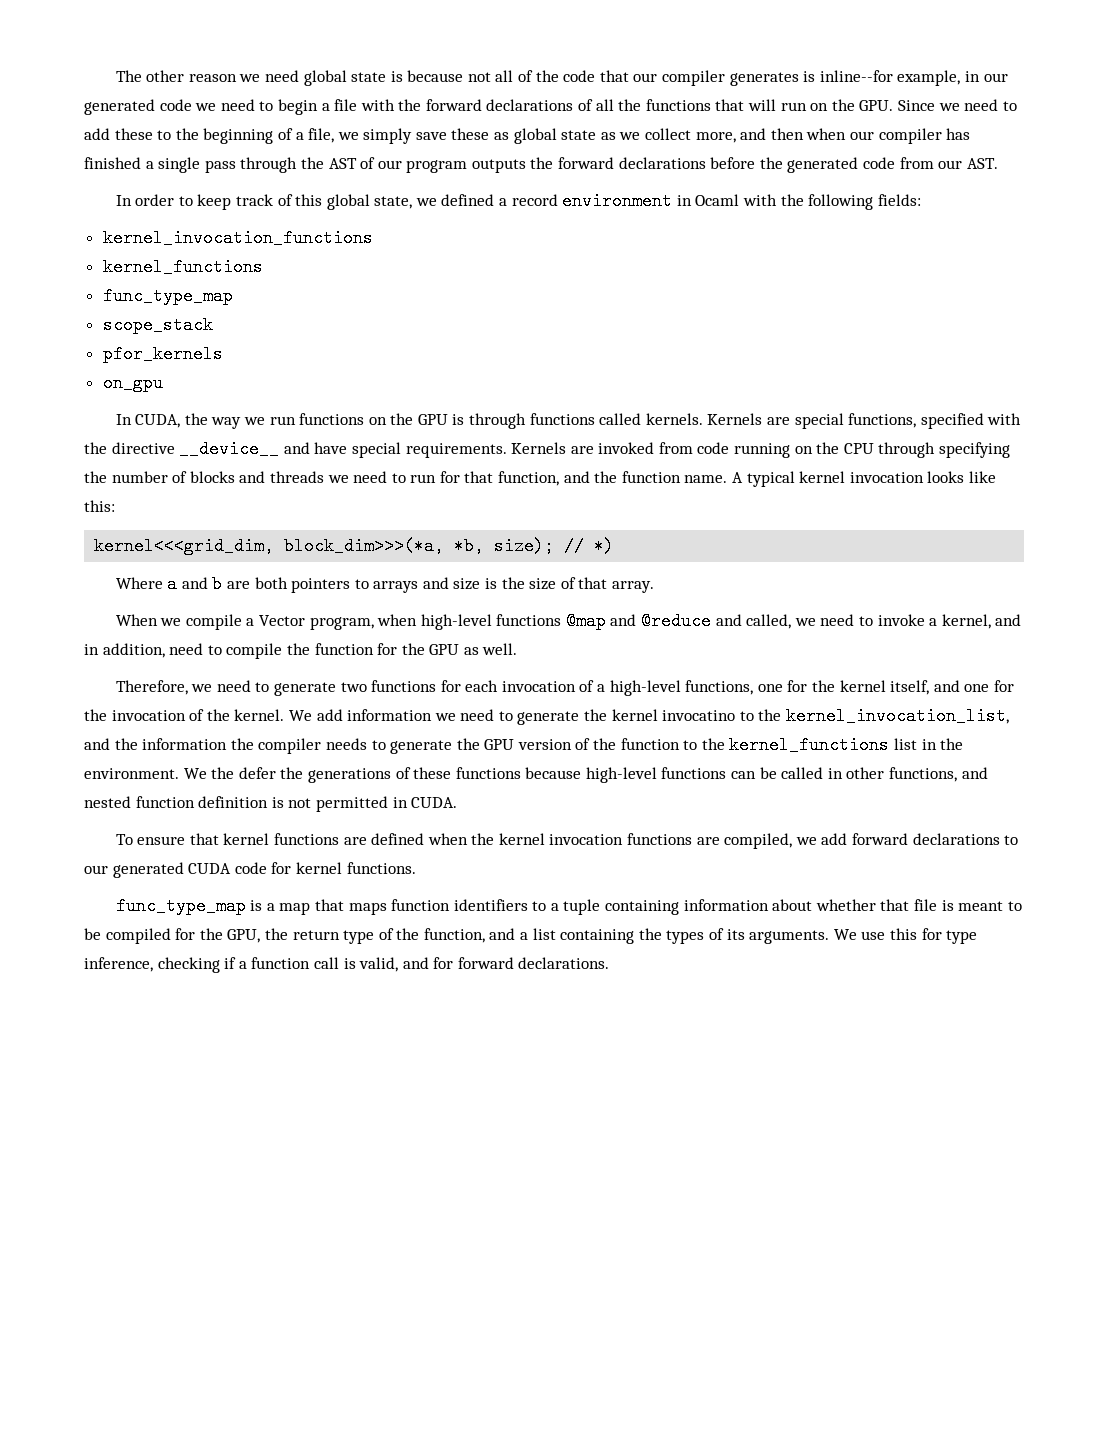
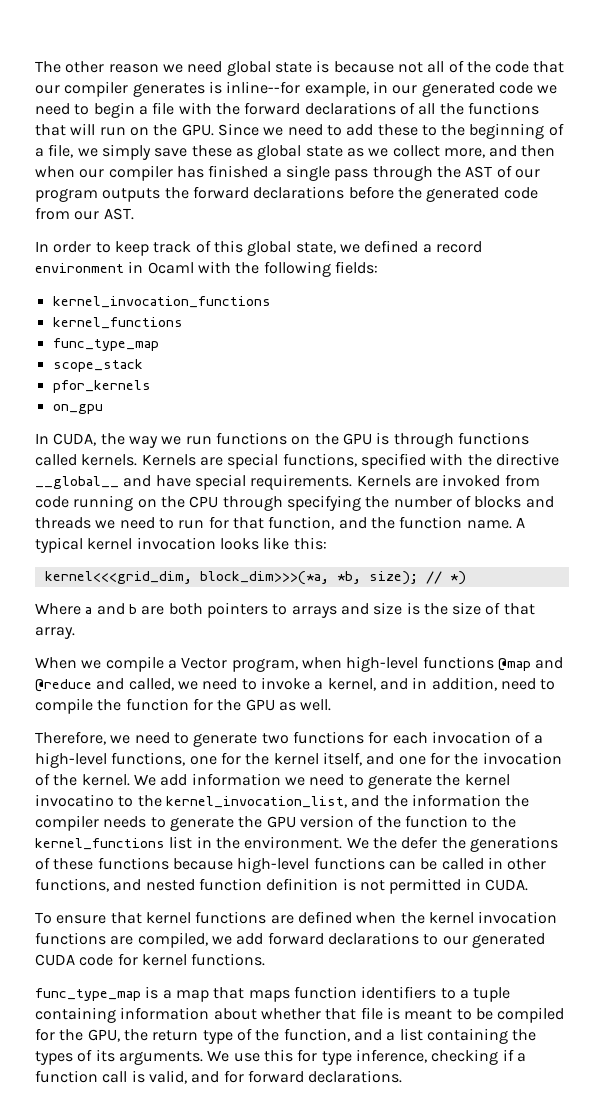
[179,440,280,458] __device__ -> [35,476,119,489] __global__

